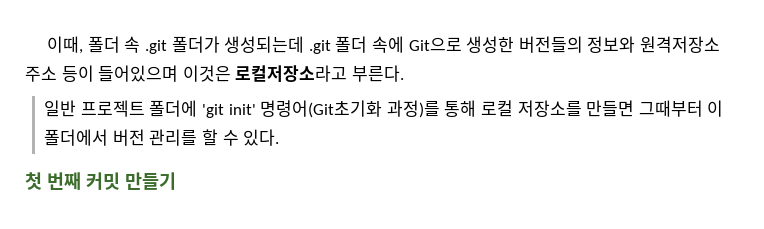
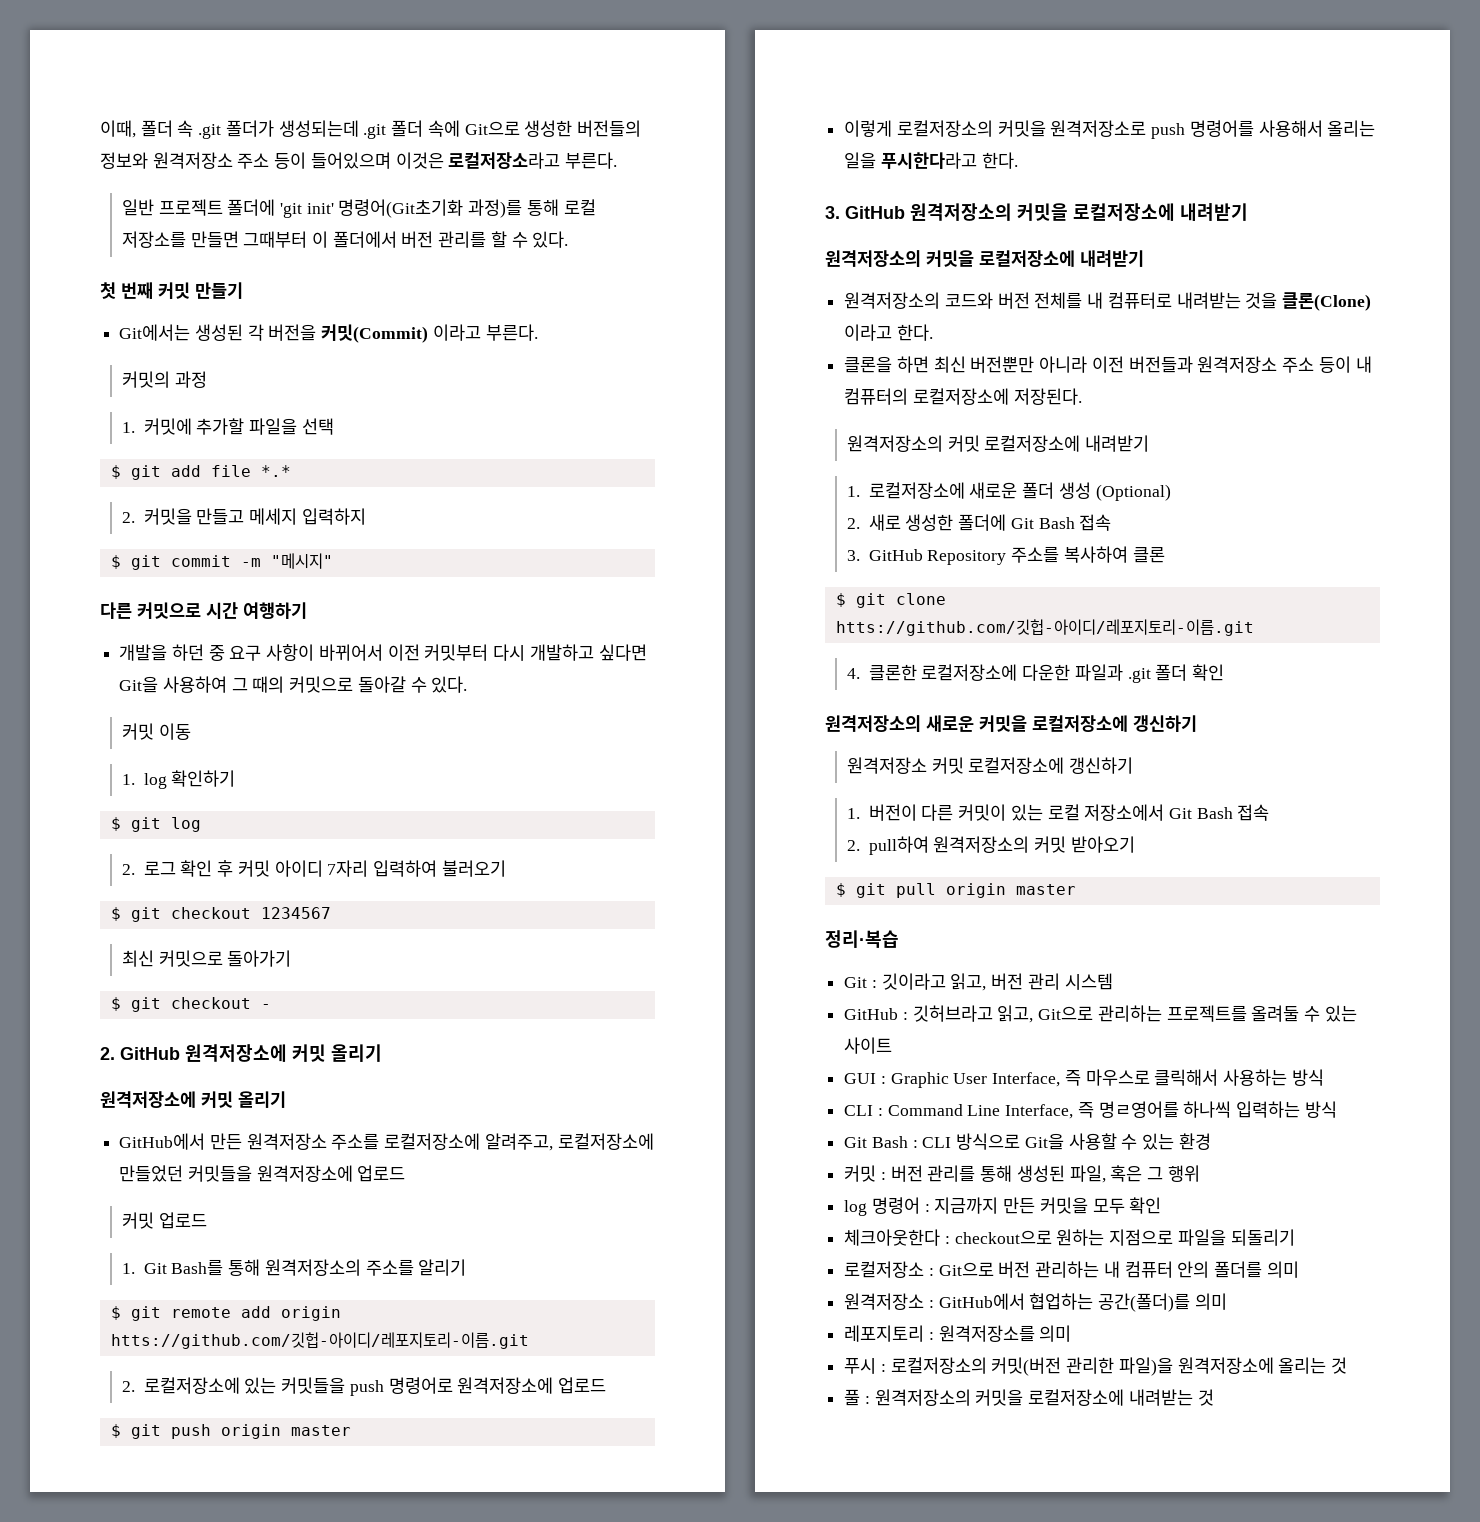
(176, 181) none -> [119,324,538,343] [121,371,207,388] [121,418,334,435] [110,465,291,480] [121,508,366,525] [110,553,333,570] [100,602,307,619] [119,644,647,661] [119,676,468,693] [121,723,191,740] [121,770,236,789] [110,817,201,832] [121,860,506,877] [110,907,331,922] [121,950,292,967] [110,997,271,1012] [100,1044,382,1062] [100,1091,286,1108] [119,1133,654,1151] [119,1165,406,1182] [121,1212,207,1229] [121,1259,467,1276] [110,1306,341,1321] [110,1332,529,1349] [121,1377,606,1396] [110,1424,351,1439] [844,120,1376,139] [844,152,1018,169] [825,203,1248,221] [825,250,1144,268] [844,292,1372,311] [844,324,933,341] [844,356,1372,373] [844,388,1082,405] [846,435,1149,452] [846,482,1171,501] [846,514,1112,531] [846,546,1165,565] [835,593,946,608] [835,619,1254,636] [846,664,1224,683] [825,715,1197,733] [846,757,1133,774] [846,804,1270,821] [846,836,1135,855] [835,883,1076,898] [825,930,899,948] [844,973,1113,991] [844,1005,1357,1023] [844,1037,893,1054] [844,1069,1324,1088] [844,1101,1337,1119] [844,1133,1211,1150] [844,1165,1200,1183] [844,1197,1162,1216] [844,1229,1295,1246] [844,1261,1299,1278] [844,1293,1227,1312] [844,1325,1072,1342] [844,1357,1348,1376] [844,1389,1214,1406] // Git에서는 생성된 각 버전을 커밋(Commit) 이라고 부른다. // 커밋의 과정 // 1. 커밋에 추가할 파일을 선택 // $ git add file *.* // 2. 커밋을 만들고 메세지 입력하지 // $ git commit -m "메시지" // 다른 커밋으로 시간 여행하기 // 개발을 하던 중 요구 사항이 바뀌어서 이전 커밋부터 다시 개발하고 싶다면 Git을 사용하여 그 때의 커밋으로 돌아갈 수 있다. // 커밋 이동 // 1. log 확인하기 // $ git log // 2. 로그 확인 후 커밋 아이디 7자리 입력하여 불러오기 // $ git checkout 1234567 // 최신 커밋으로 돌아가기 // $ git checkout - // 2. GitHub 원격저장소에 커밋 올리기 // 원격저장소에 커밋 올리기 // GitHub에서 만든 원격저장소 주소를 로컬저장소에 알려주고, 로컬저장소에 만들었던 커밋들을 원격저장소에 업로드 // 커밋 업로드 // 1. Git Bash를 통해 원격저장소의 주소를 알리기 // $ git remote add origin htts://github.com/깃헙-아이디/레포지토리-이름.git // 2. 로컬저장소에 있는 커밋들을 push 명령어로 원격저장소에 업로드 // $ git push origin master // 이렇게 로컬저장소의 커밋을 원격저장소로 push 명령어를 사용해서 올리는 일을 푸시한다라고 한다. // 3. GitHub 원격저장소의 커밋을 로컬저장소에 내려받기 // 원격저장소의 커밋을 로컬저장소에 내려받기 // 원격저장소의 코드와 버전 전체를 내 컴퓨터로 내려받는 것을 클론(Clone) 이라고 한다. // 클론을 하면 최신 버전뿐만 아니라 이전 버전들과 원격저장소 주소 등이 내 컴퓨터의 로컬저장소에 저장된다. // 원격저장소의 커밋 로컬저장소에 내려받기 // 1. 로컬저장소에 새로운 폴더 생성 (Optional) // 2. 새로 생성한 폴더에 Git Bash 접속 // 3. GitHub Repository 주소를 복사하여 클론 // $ git clone htts://github.com/깃헙-아이디/레포지토리-이름.git // 4. 클론한 로컬저장소에 다운한 파일과 .git 폴더 확인 // 원격저장소의 새로운 커밋을 로컬저장소에 갱신하기 // 원격저장소 커밋 로컬저장소에 갱신하기 // 1. 버전이 다른 커밋이 있는 로컬 저장소에서 Git Bash 접속 // 2. pull하여 원격저장소의 커밋 받아오기 // $ git pull origin master // 정리·복습 // Git : 깃이라고 읽고, 버전 관리 시스템 // GitHub : 깃허브라고 읽고, Git으로 관리하는 프로젝트를 올려둘 수 있는 사이트 // GUI : Graphic User Interface, 즉 마우스로 클릭해서 사용하는 방식 // CLI : Command Line Interface, 즉 명ㄹ영어를 하나씩 입력하는 방식 // Git Bash : CLI 방식으로 Git을 사용할 수 있는 환경 // 커밋 : 버전 관리를 통해 생성된 파일, 혹은 그 행위 // log 명령어 : 지금까지 만든 커밋을 모두 확인 // 체크아웃한다 : checkout으로 원하는 지점으로 파일을 되돌리기 // 로컬저장소 : Git으로 버전 관리하는 내 컴퓨터 안의 폴더를 의미 // 원격저장소 : GitHub에서 협업하는 공간(폴더)를 의미 // 레포지토리 : 원격저장소를 의미 // 푸시 : 로컬저장소의 커밋(버전 관리한 파일)을 원격저장소에 올리는 것 // 풀 : 원격저장소의 커밋을 로컬저장소에 내려받는 것

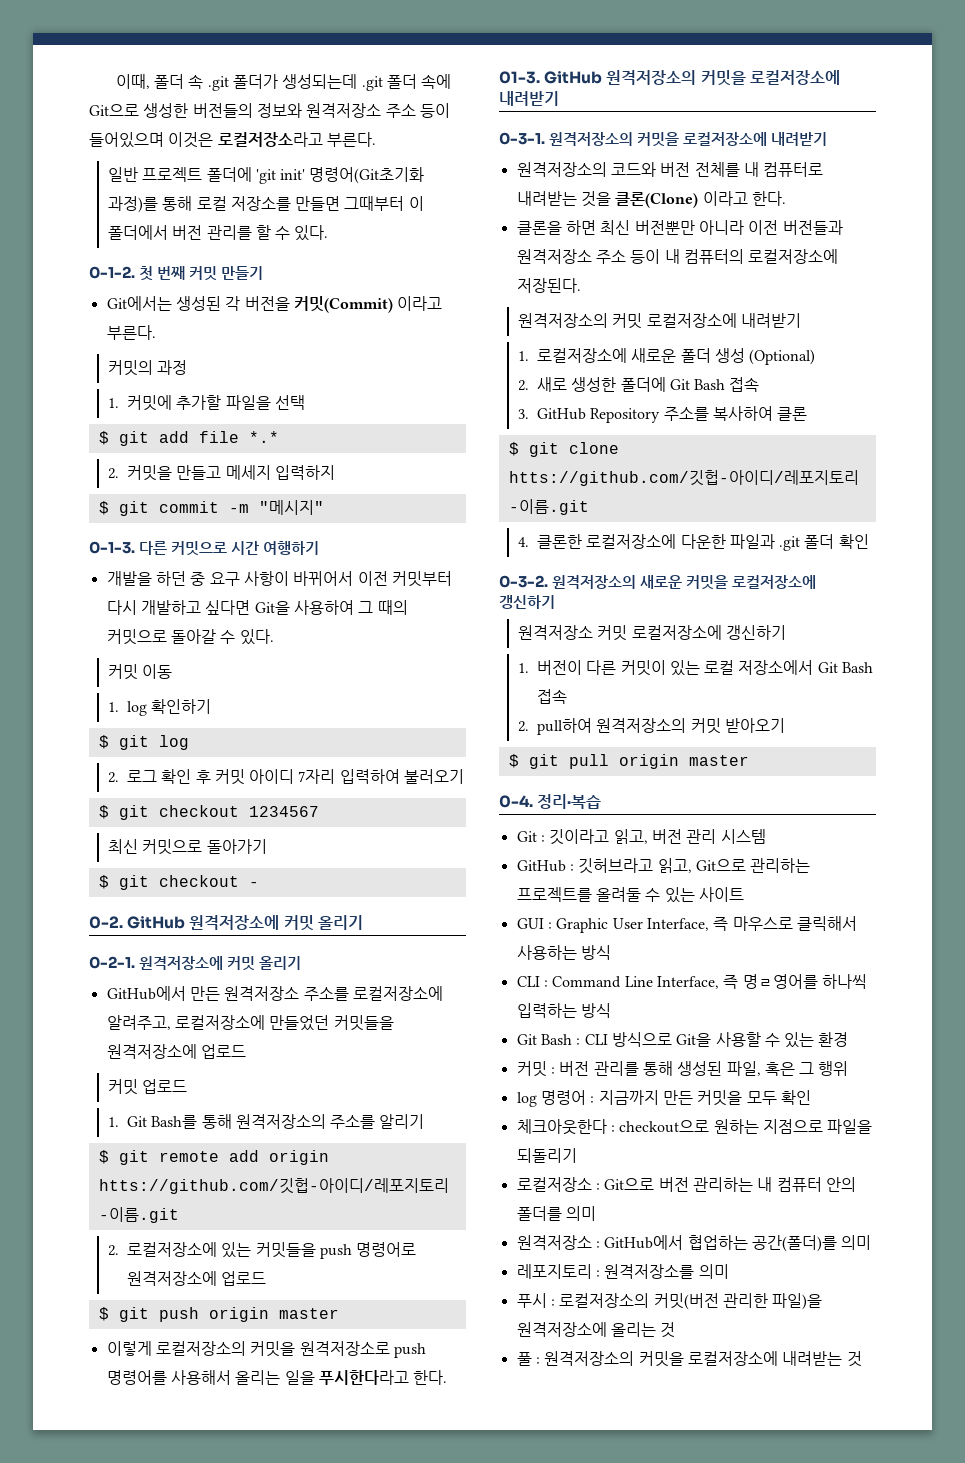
(569, 239) none -> [89,266,135,279] 0-1-2.
(333, 561) none -> [89,541,135,554] 0-1-3.
[100,1047,115,1060] 2. -> [89,916,123,929] 0-2.
(382, 1053) none -> [89,956,135,969] 0-2-1.
[825,206,840,219] 3. -> [499,71,540,84] 01-3.
(1248, 212) none -> [499,132,545,145] 0-3-1.
(1224, 672) none -> [499,575,548,588] 0-3-2.
(1076, 889) none -> [499,795,533,808] 0-4.

